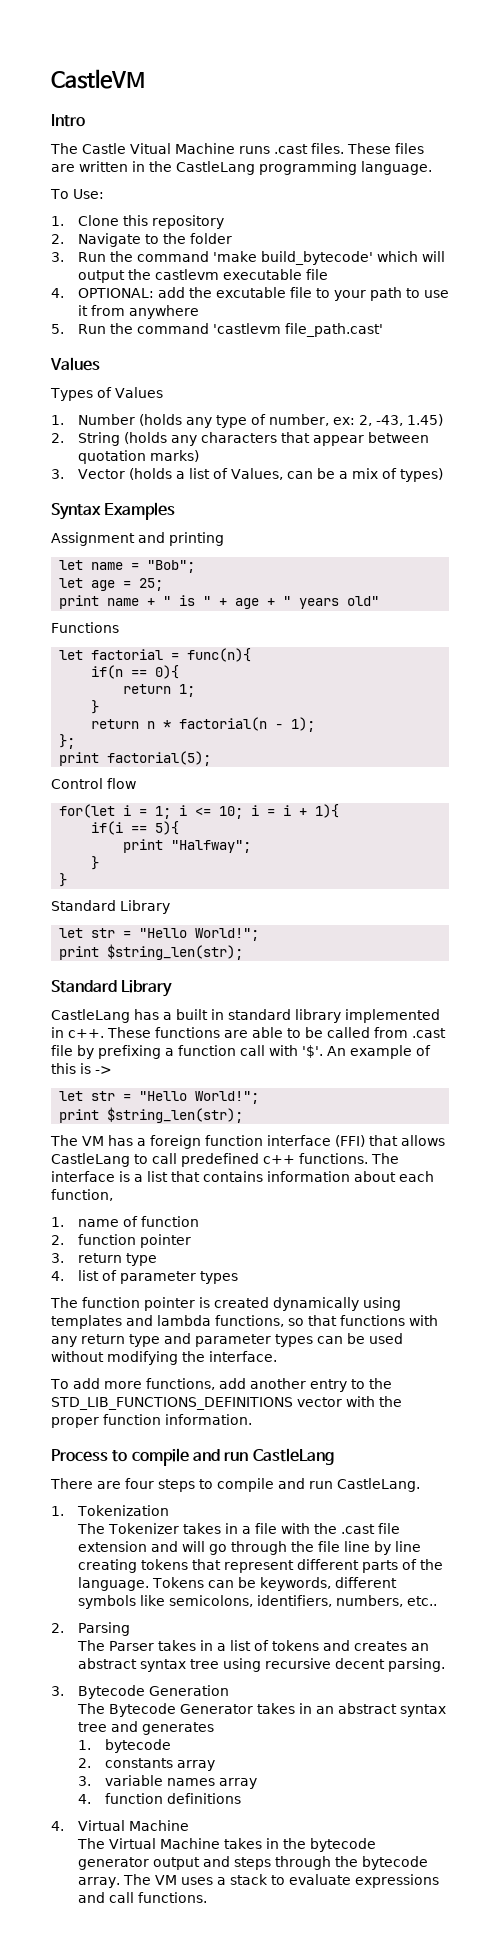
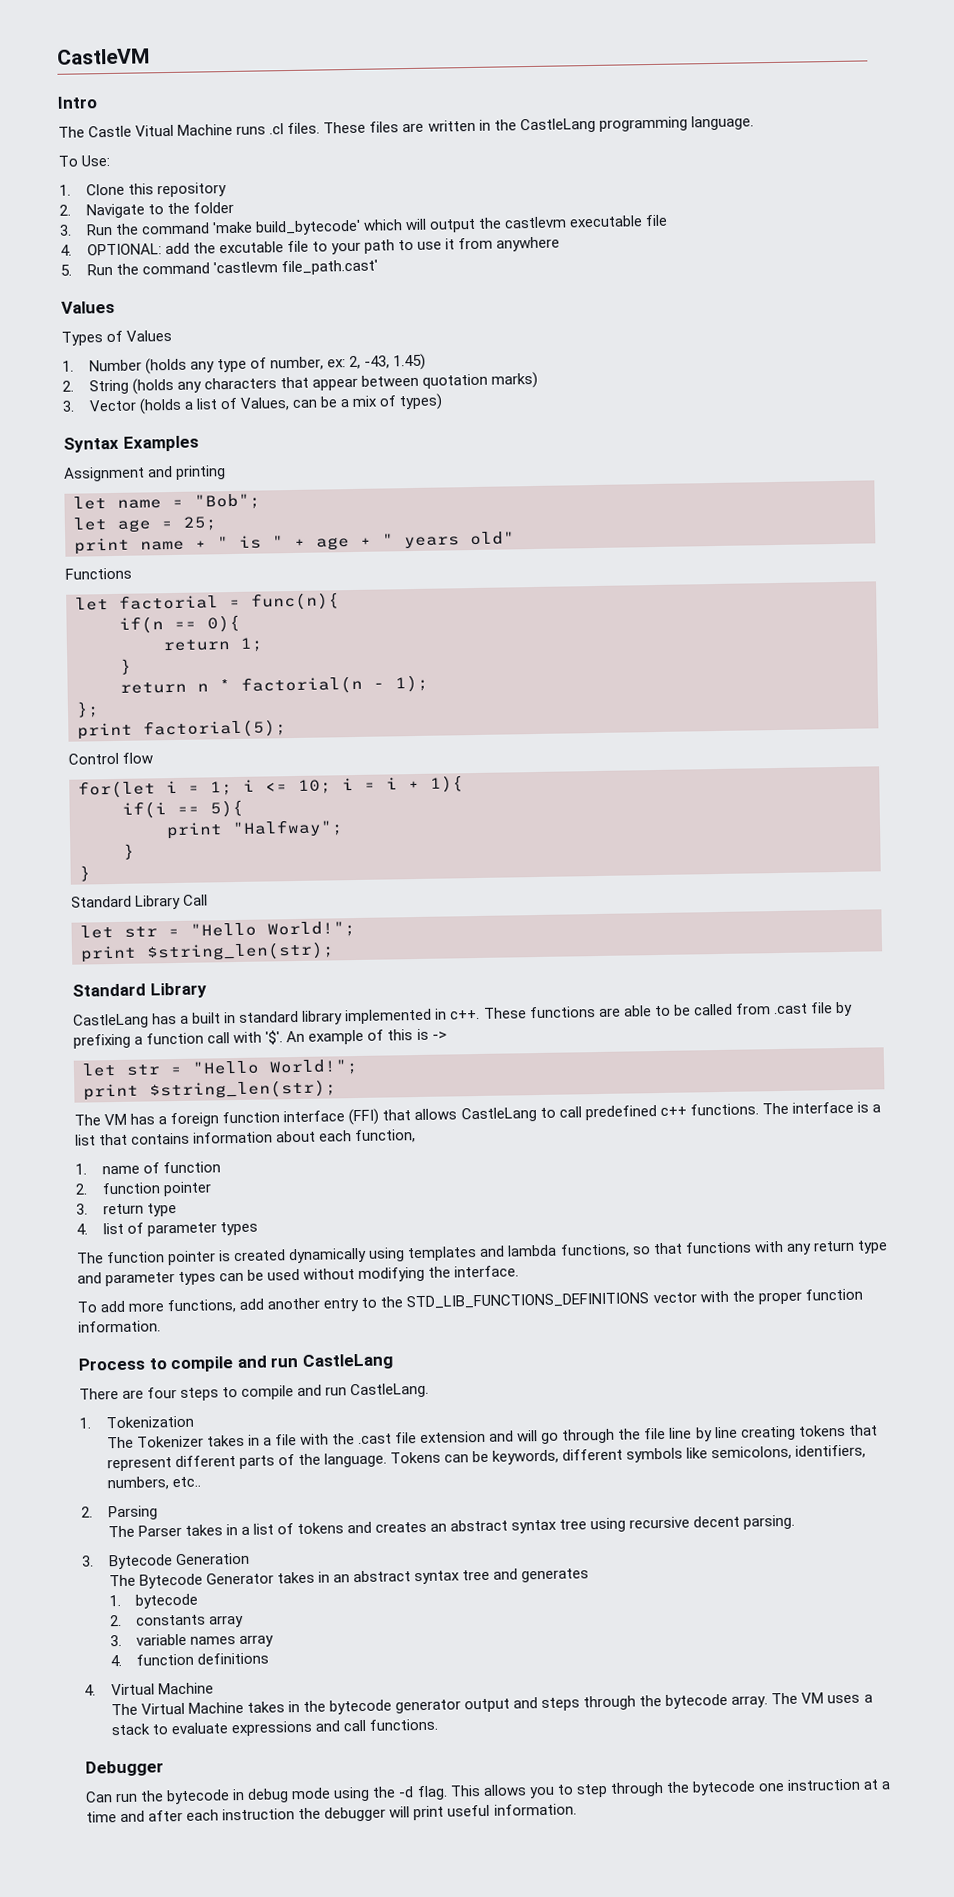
[274,144,308,154] .cast -> [269,123,285,135] .cl
(170, 907) none -> [183,894,209,906] Call
(207, 1897) none -> [85,1760,164,1777] [85,1778,891,1805] [86,1803,577,1823] // Debugger // Can run the bytecode in debug mode using the -d flag. This allows you to step through the bytecode one instruction at a time and after each instruction the debugger will print useful information.

